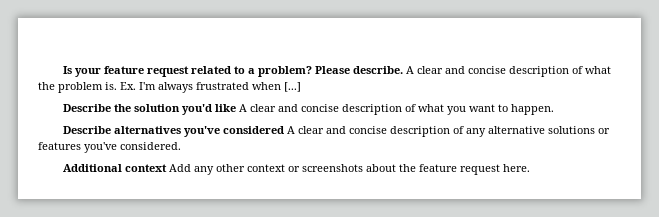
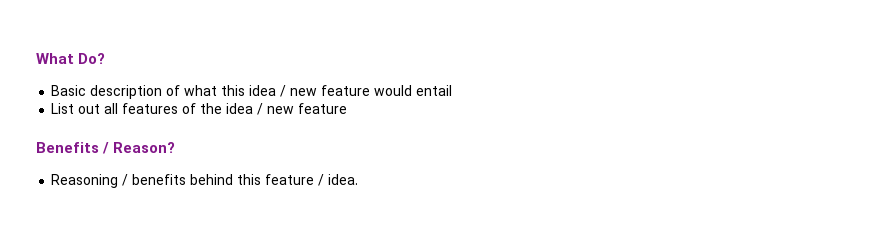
[63,66,612,77] [38,82,301,93] [63,104,555,115] [63,126,611,137] [38,142,181,153] [63,164,531,175] Is your feature request related to a problem? Please describe. A clear and concise description of what the problem is. Ex. I'm always frustrated when [...] // Describe the solution you'd like A clear and concise description of what you want to happen. // Describe alternatives you've considered A clear and concise description of any alternative solutions or features you've considered. // Additional context Add any other context or screenshots about the feature request here. -> [36,53,106,64] [51,85,453,99] [51,103,348,115] [36,142,176,154] [51,174,359,188] What Do? // Basic description of what this idea / new feature would entail // List out all features of the idea / new feature // Benefits / Reason? // Reasoning / benefits behind this feature / idea.

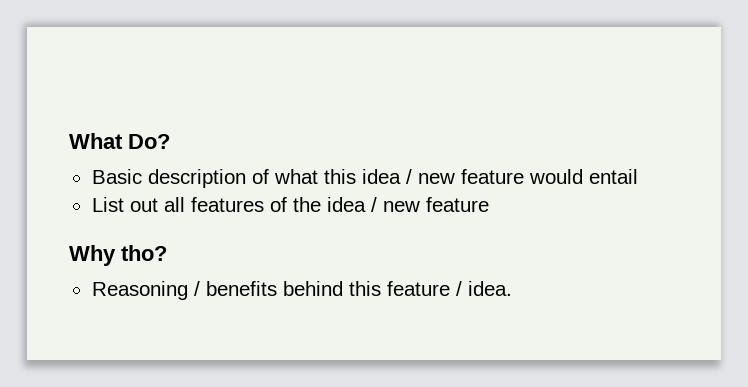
[36,142,176,154] Benefits / Reason? -> [69,245,167,266] Why tho?

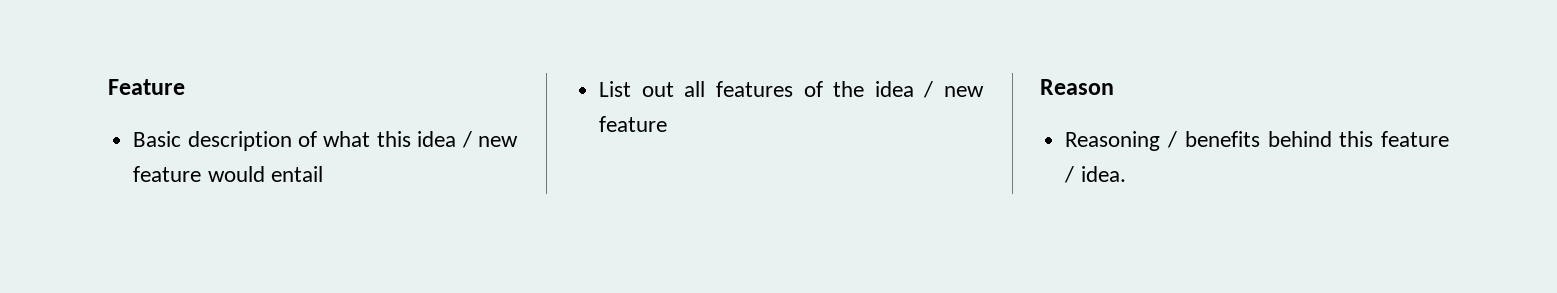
[69,133,170,149] What Do? -> [108,79,185,95] Feature
[69,245,167,266] Why tho? -> [1040,79,1114,95] Reason

